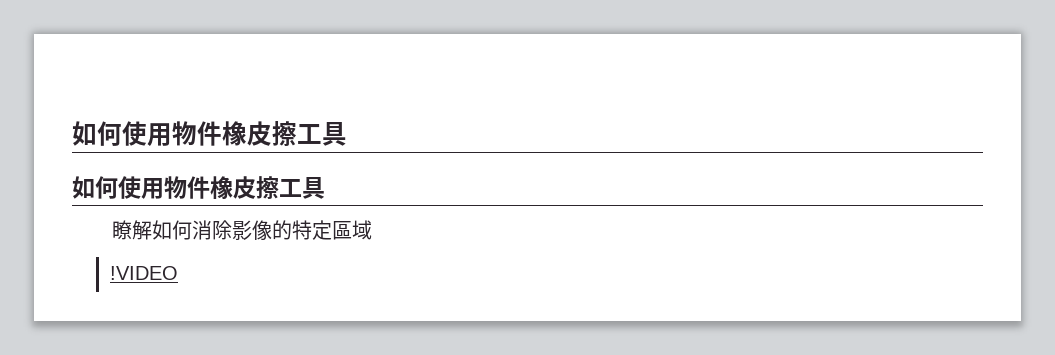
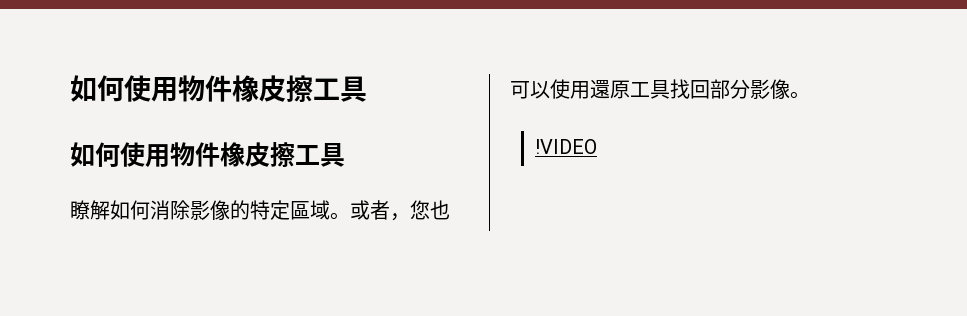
(372, 230) none -> [330,200,450,221] [510,79,810,99] 。或者，您也可以使用還原工具找回部分影像。

